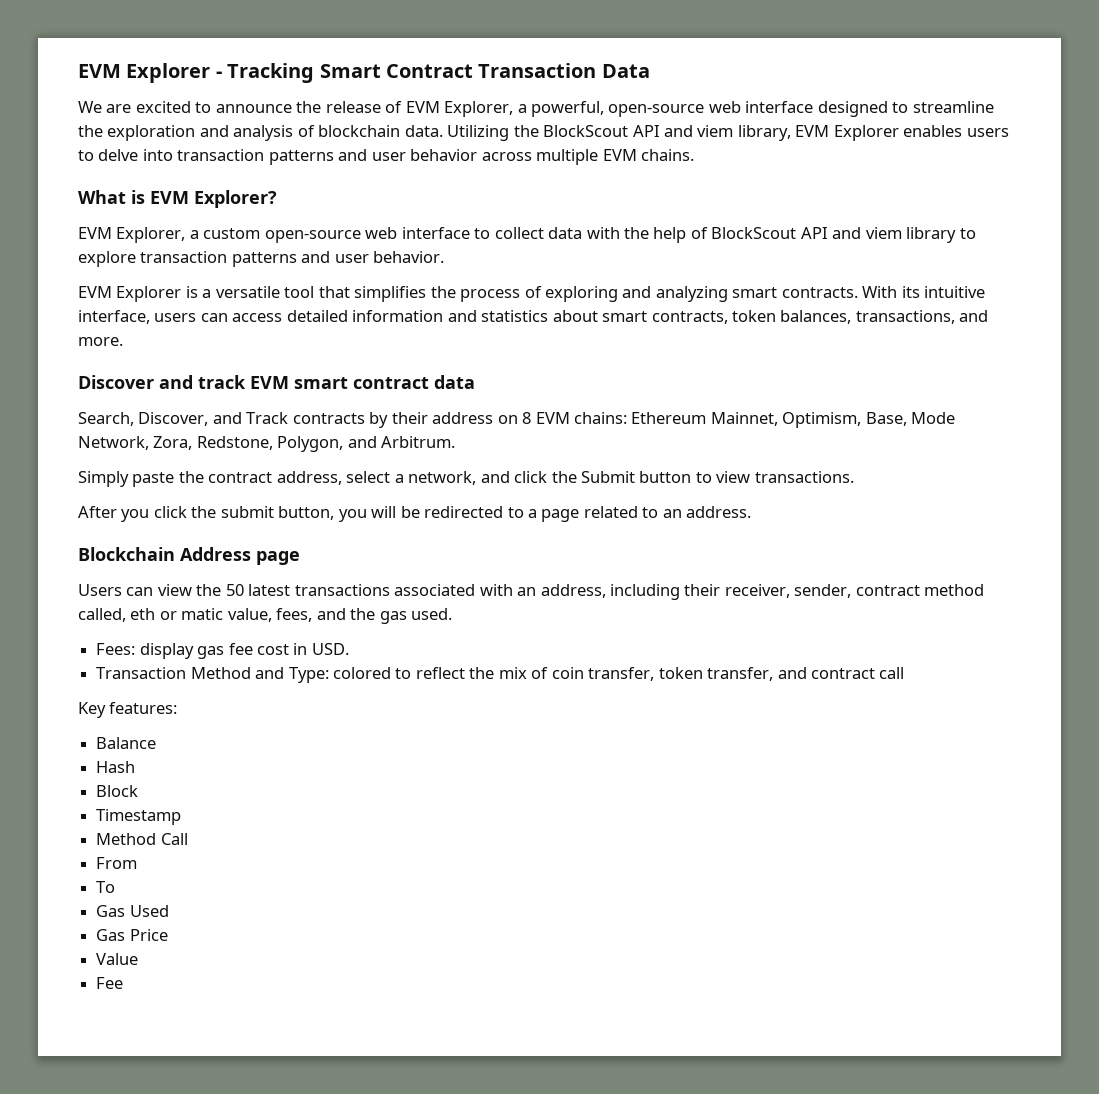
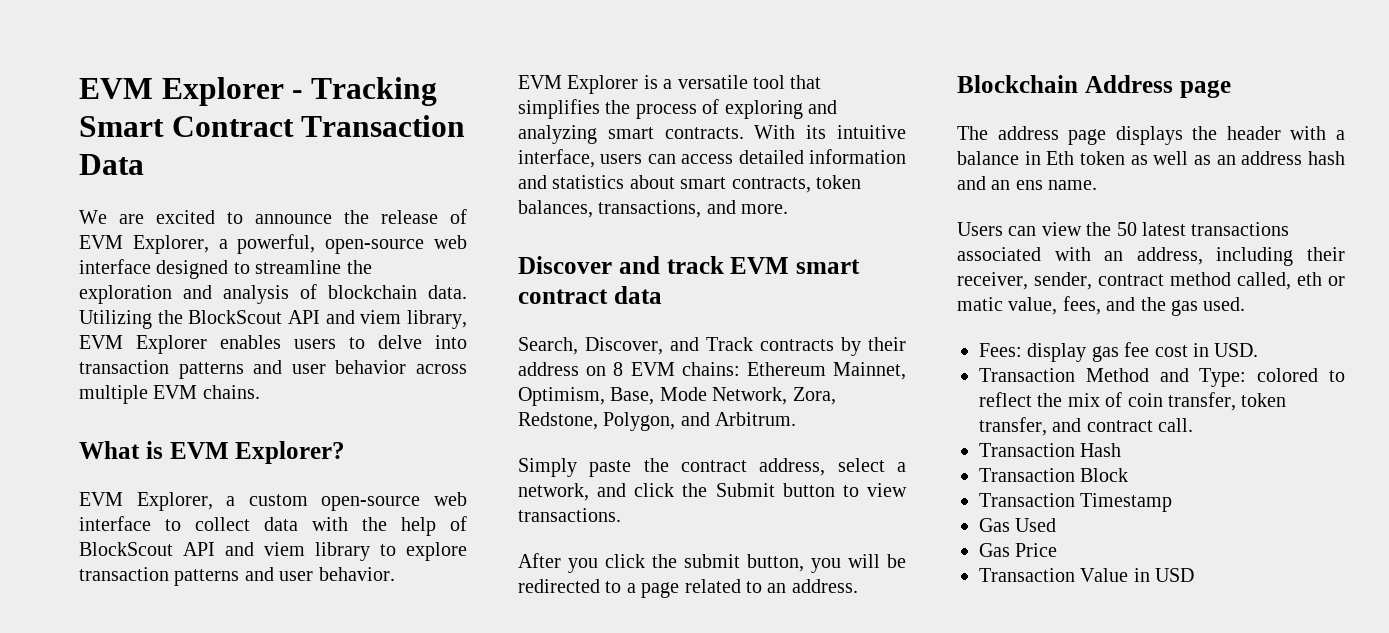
(300, 558) none -> [957,126,1345,145] [957,151,1345,165] [957,176,1098,190] // The address page displays the header with a balance in Eth token as well as an address hash and an ens name.
[879,667,905,679] [78,702,178,718] [96,737,157,749] call // Key features: // Balance // -> [1158,418,1194,432] [979,443,1075,457] call. // Transaction
(136, 767) none -> [979,468,1075,482] Transaction
(139, 791) none -> [979,493,1075,507] Transaction
[96,833,188,845] [96,857,138,869] [96,881,116,893] // Method Call // From // To -> (1173, 502) none
(168, 935) none -> [979,568,1075,582] Transaction
[96,977,124,989] // Fee -> [1133,568,1195,582] in USD

